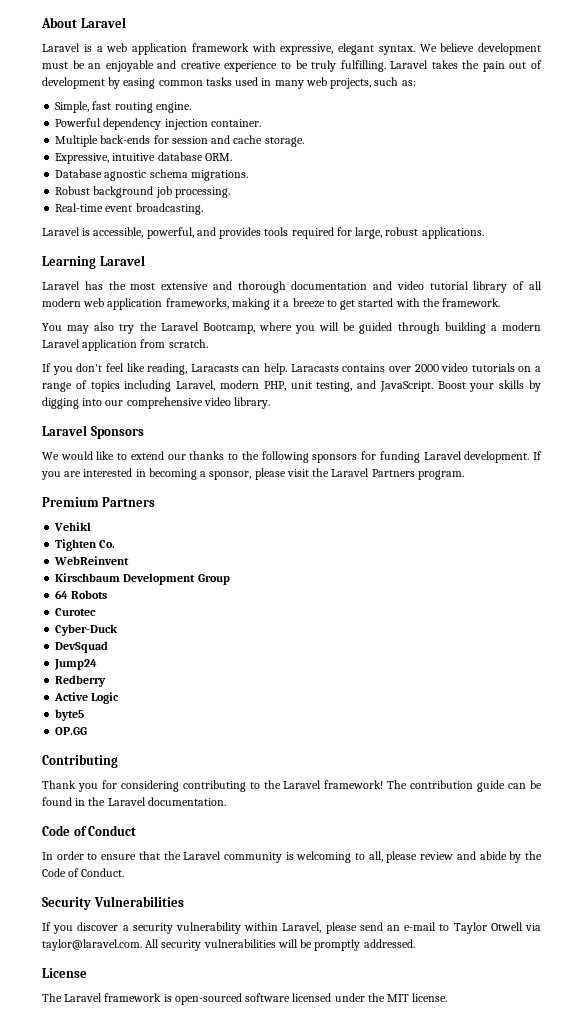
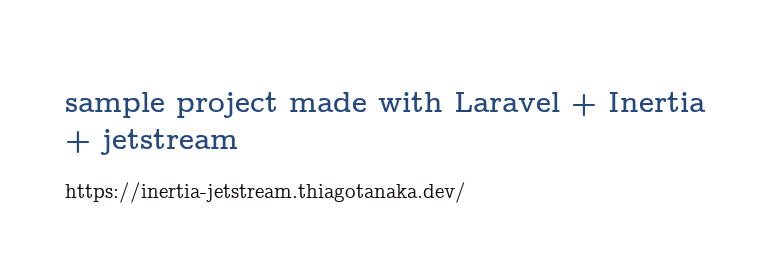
[41,17,126,28] [42,43,541,55] [42,60,542,72] [42,77,416,89] [55,101,191,113] [55,118,261,130] [55,135,304,147] [55,152,232,164] [55,169,248,181] [55,186,230,198] [55,203,203,215] [42,227,484,239] [42,255,145,269] [42,281,542,293] [42,298,501,310] [42,322,541,334] [42,339,208,351] [42,363,541,375] [42,380,541,392] [42,397,271,409] [42,425,144,439] [42,451,542,463] [41,468,464,480] [42,497,156,507] [54,522,92,531] [55,539,116,551] [54,556,130,565] [55,573,230,585] [55,590,108,599] [55,608,97,616] [55,624,119,636] [55,641,109,653] [54,659,98,670] [55,675,107,687] [54,692,120,704] [55,709,85,721] [55,727,88,735] [42,754,118,768] [42,780,542,792] [42,797,226,806] [42,825,137,836] [42,851,542,863] [42,868,125,877] [42,896,184,910] [42,922,541,934] [42,939,415,951] [42,968,87,978] [42,993,448,1005] About Laravel // Laravel is a web application framework with expressive, elegant syntax. We believe development must be an enjoyable and creative experience to be truly fulfilling. Laravel takes the pain out of development by easing common tasks used in many web projects, such as: // Simple, fast routing engine. // Powerful dependency injection container. // Multiple back-ends for session and cache storage. // Expressive, intuitive database ORM. // Database agnostic schema migrations. // Robust background job processing. // Real-time event broadcasting. // Laravel is accessible, powerful, and provides tools required for large, robust applications. // Learning Laravel // Laravel has the most extensive and thorough documentation and video tutorial library of all modern web application frameworks, making it a breeze to get started with the framework. // You may also try the Laravel Bootcamp, where you will be guided through building a modern Laravel application from scratch. // If you don't feel like reading, Laracasts can help. Laracasts contains over 2000 video tutorials on a range of topics including Laravel, modern PHP, unit testing, and JavaScript. Boost your skills by digging into our comprehensive video library. // Laravel Sponsors // We would like to extend our thanks to the following sponsors for funding Laravel development. If you are interested in becoming a sponsor, please visit the Laravel Partners program. // Premium Partners // Vehikl // Tighten Co. // WebReinvent // Kirschbaum Development Group // 64 Robots // Curotec // Cyber-Duck // DevSquad // Jump24 // Redberry // Active Logic // byte5 // OP.GG // Contributing // Thank you for considering contributing to the Laravel framework! The contribution guide can be found in the Laravel documentation. // Code of Conduct // In order to ensure that the Laravel community is welcoming to all, please review and abide by the Code of Conduct. // Security Vulnerabilities // If you discover a security vulnerability within Laravel, please send an e-mail to Taylor Otwell via taylor@laravel.com. All security vulnerabilities will be promptly addressed. // License // The Laravel framework is open-sourced software licensed under the MIT license. -> [65,92,706,118] [65,129,238,155] [65,182,466,203] sample project made with Laravel + Inertia + jetstream // https://inertia-jetstream.thiagotanaka.dev/

